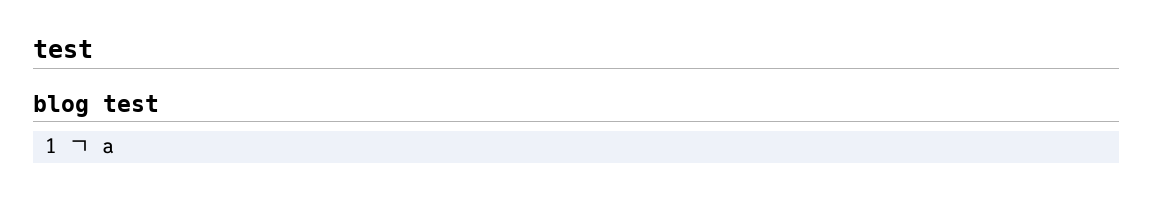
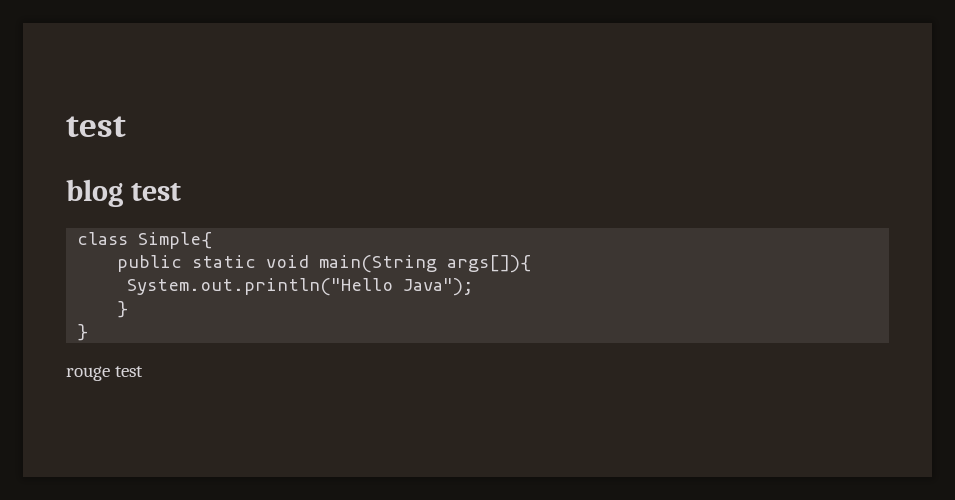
[45,138,114,154] 1 ㄱ a -> [77,232,213,249] [117,255,532,273] [127,278,474,296] [117,301,129,318] [77,324,89,341] [66,366,144,381] class Simple{ // public static void main(String args[]){ // System.out.println("Hello Java"); // } // } // rouge test

